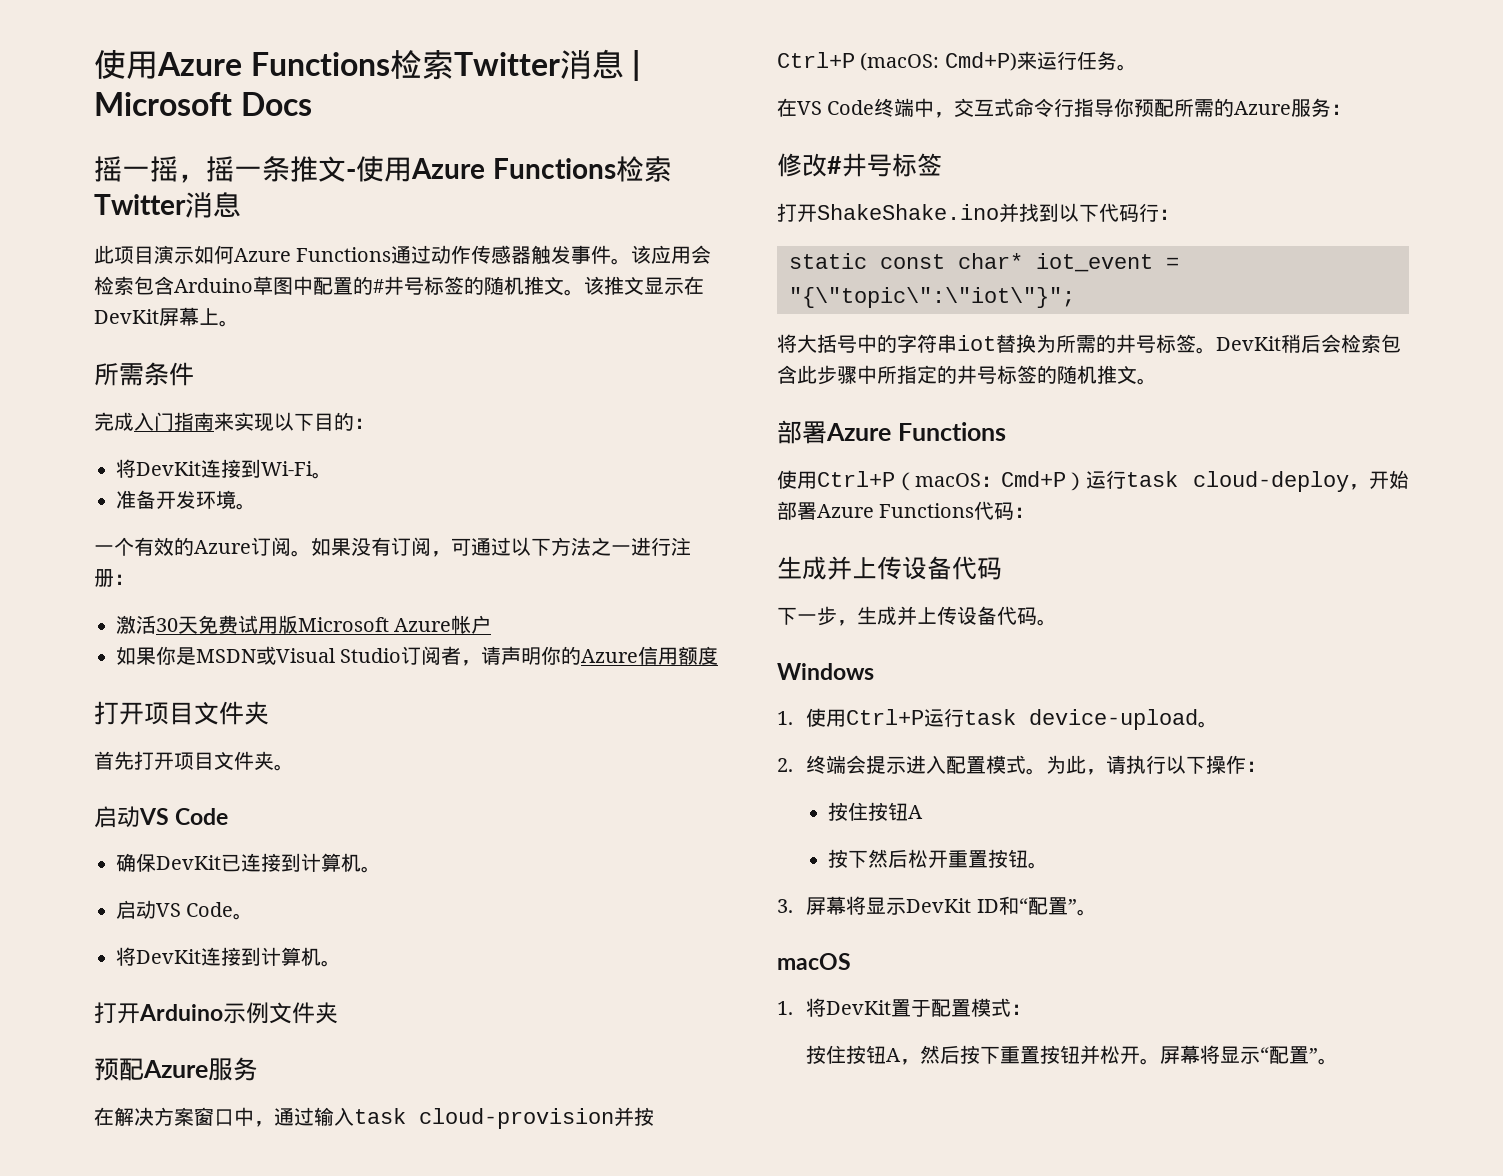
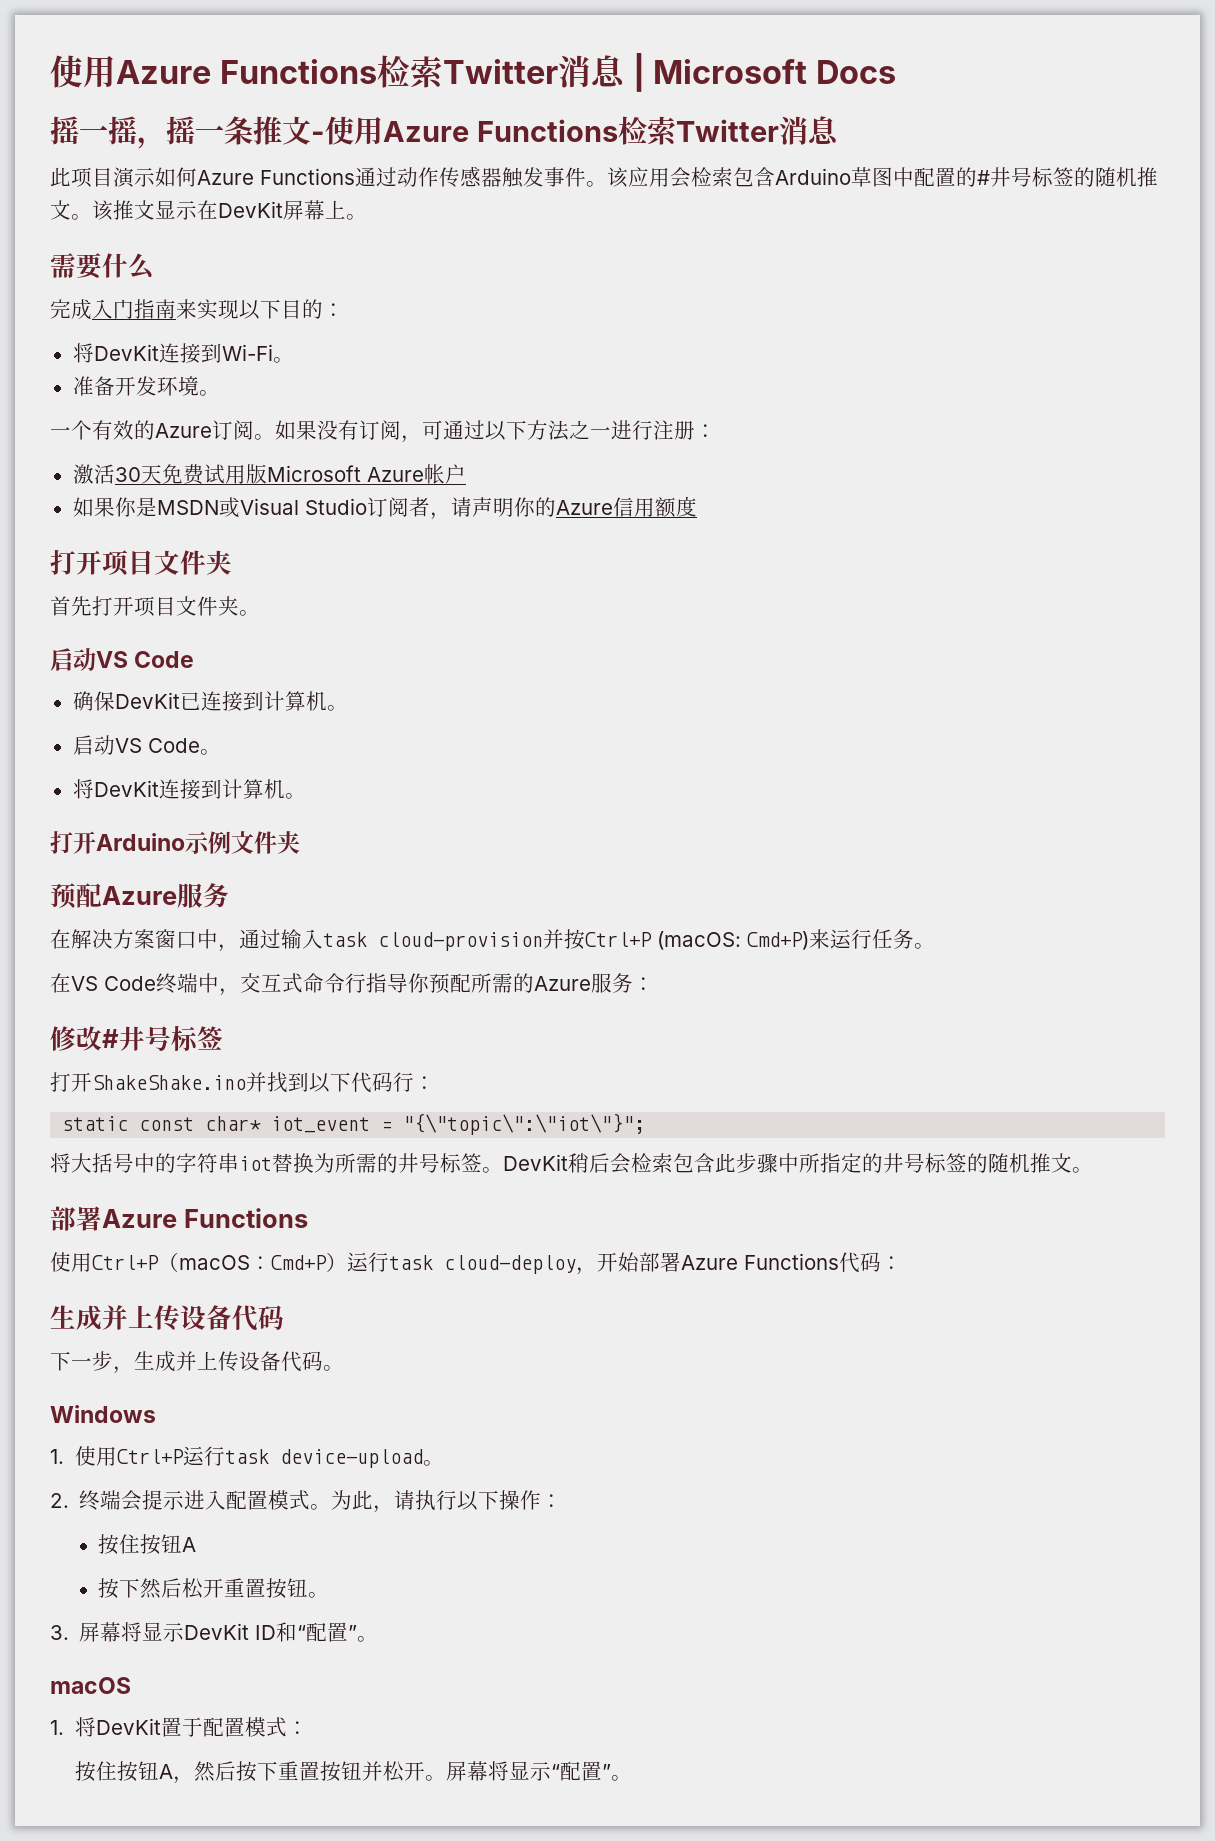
[94,362,194,386] 所需条件 -> [50,253,155,280] 需要什么

